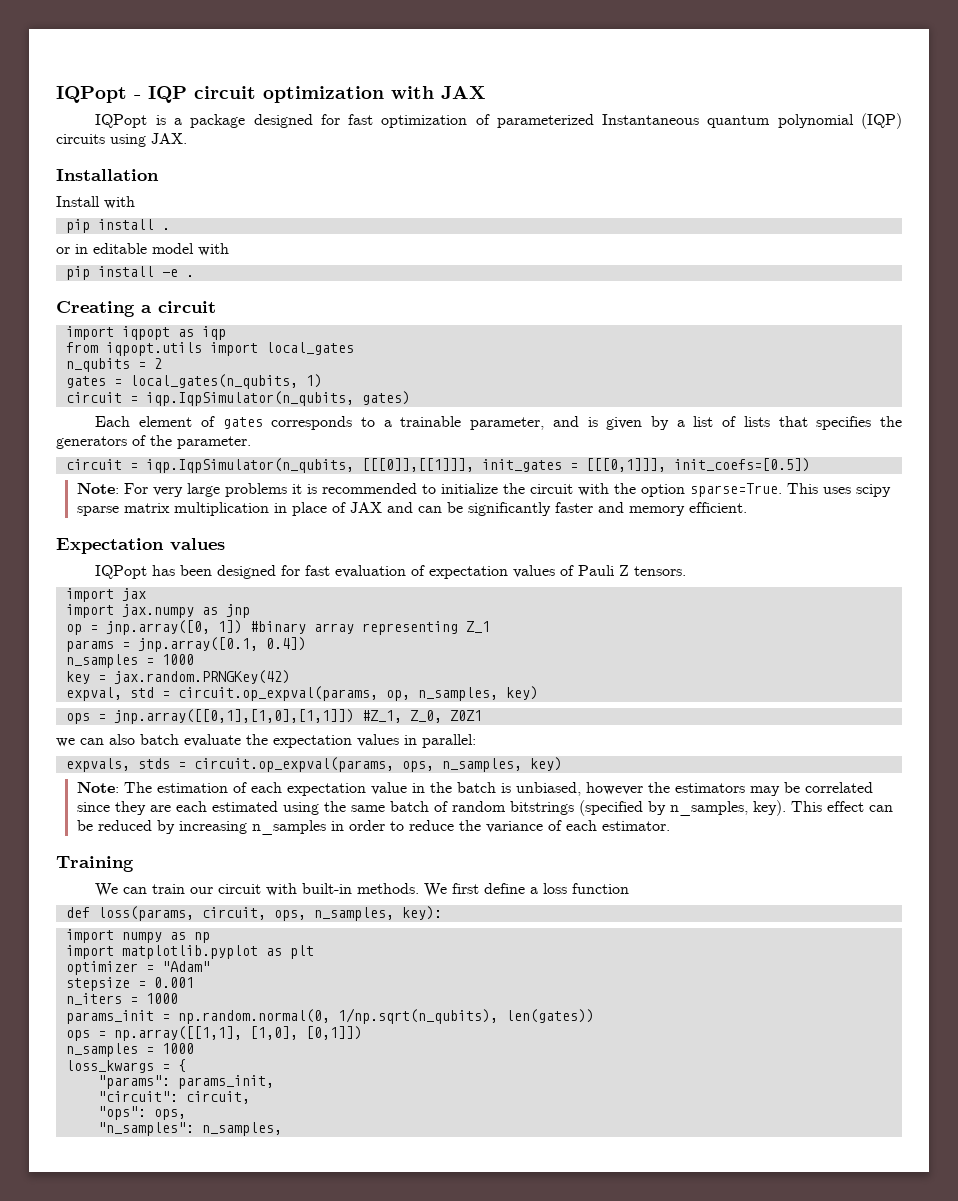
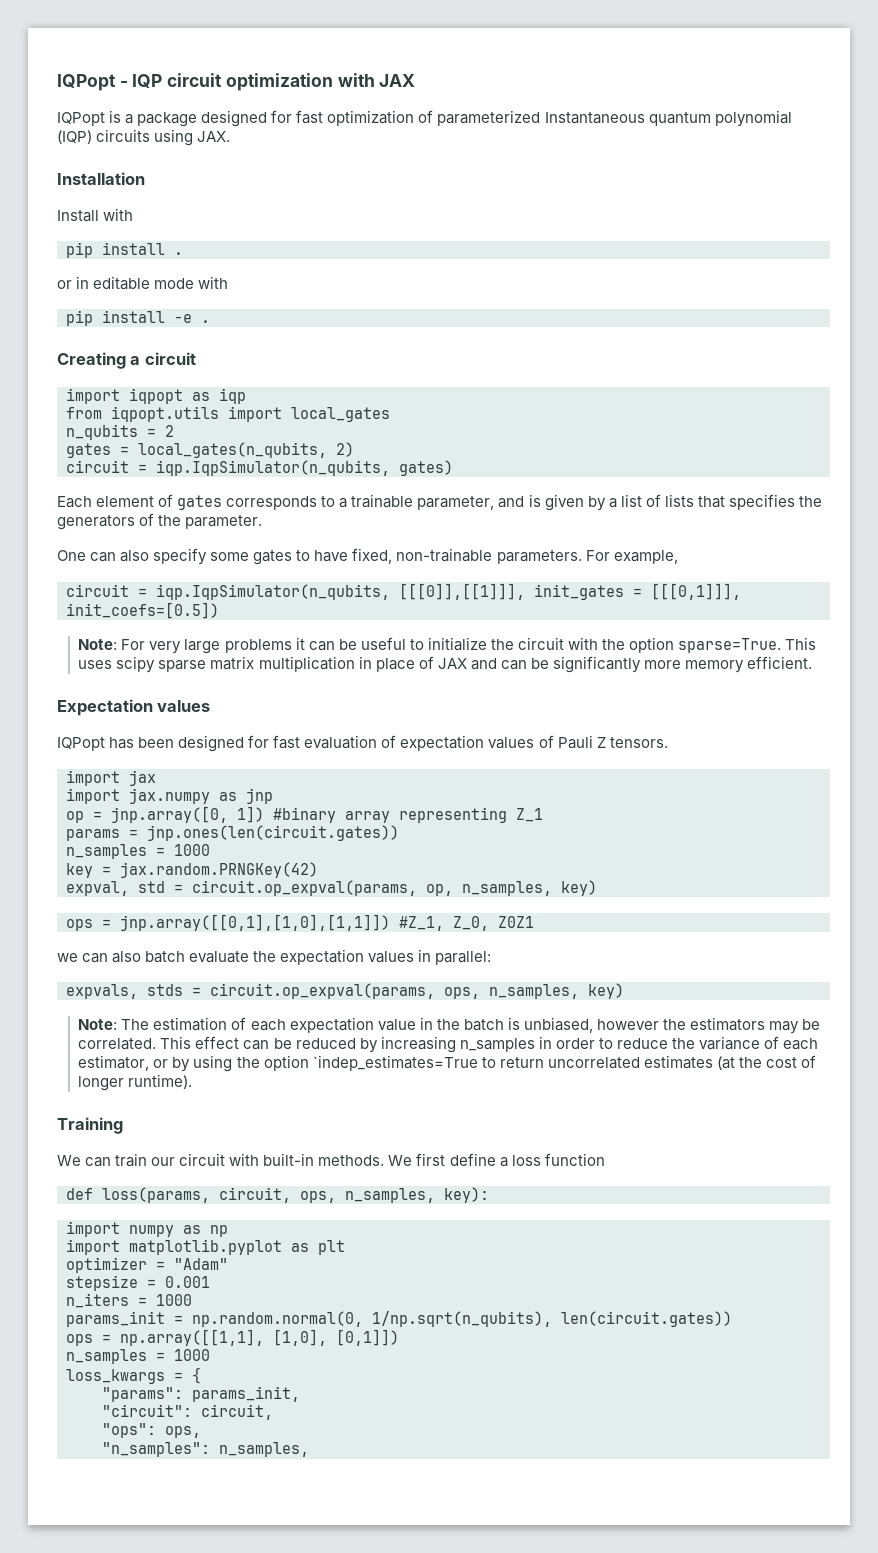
[152,243,194,254] model -> [154,278,195,289] mode
[305,374,322,388] 1) -> [336,442,354,457] 2)
(251, 442) none -> [57,548,678,565] // One can also specify some gates to have fixed, non-trainable parameters. For example,
[306,483,417,494] is recommended -> [308,637,406,651] can be useful
[554,502,624,513] faster and -> [643,660,681,669] more
[137,637,306,652] jnp.array([0.1, 0.4]) -> [147,825,399,841] jnp.ones(len(circuit.gates))
[804,782,873,793] [76,800,786,816] correlated since they are each estimated using the same batch of random bitstrings (specified by n_samples, key). -> [78,1038,157,1050] correlated.
[601,821,670,831] estimator. -> [78,1055,817,1072] [78,1074,193,1091] estimator, or by using the option `indep_estimates=True to return uncorrelated estimates (at the cost of longer runtime).
[505,1009,594,1023] len(gates)) -> [561,1311,732,1327] len(circuit.gates))

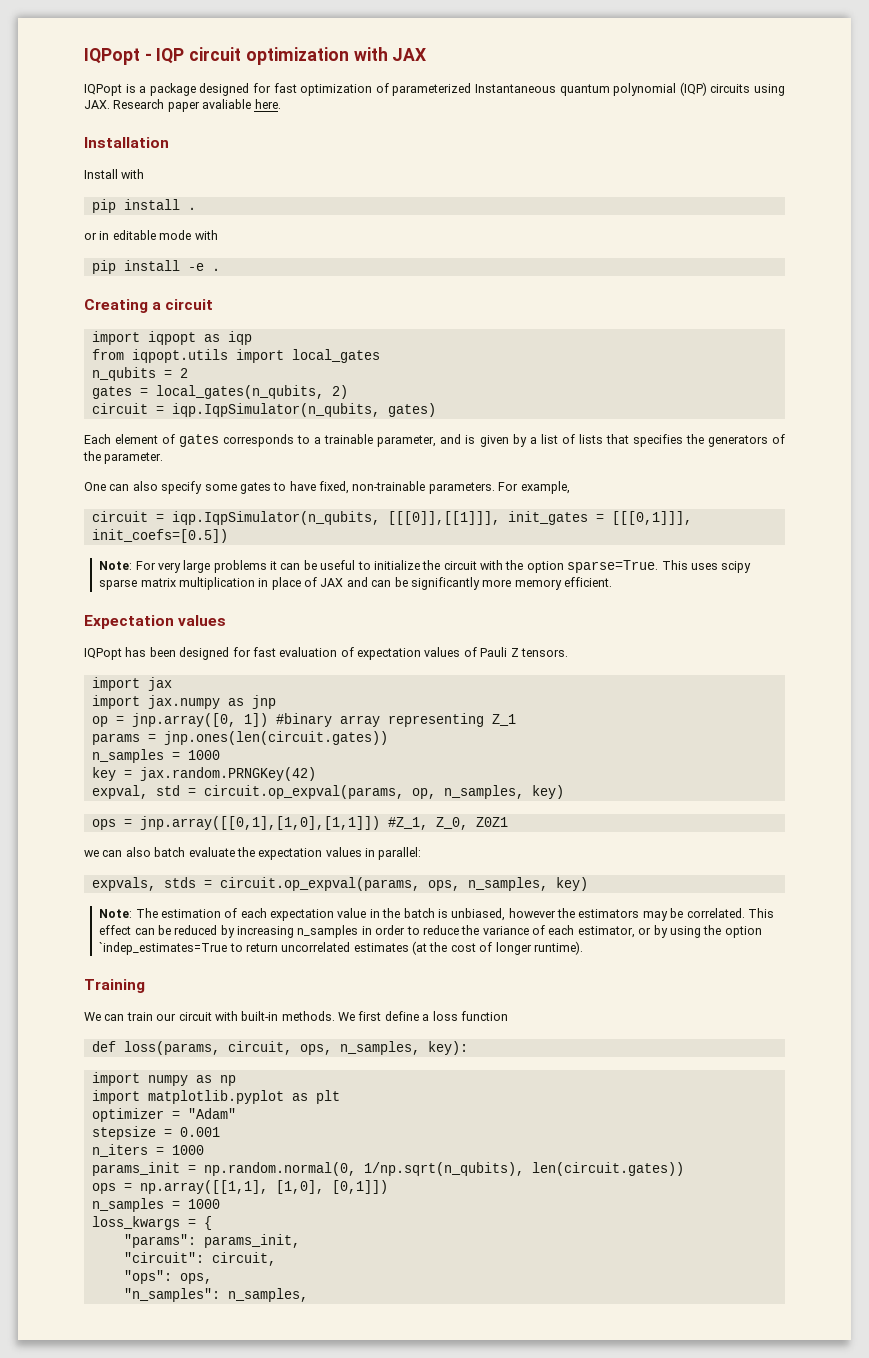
(231, 136) none -> [113,99,281,112] Research paper avaliable here.

